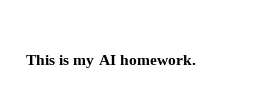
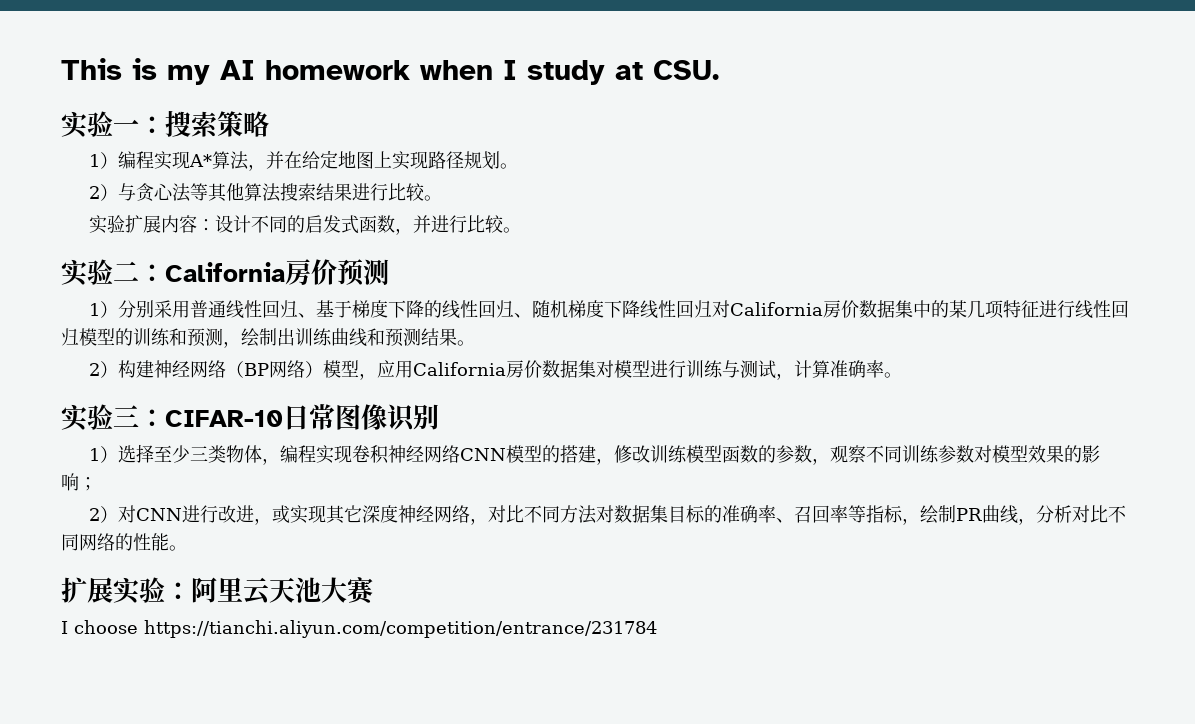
[119,55,196,65] homework. -> [265,60,719,85] [61,110,269,138] [89,150,519,171] [89,183,443,202] [89,215,522,235] [61,259,389,286] [89,300,1130,319] [61,328,475,348] [89,360,903,380] [61,404,439,432] [89,444,1101,465] [61,473,97,491] [89,505,1127,525] [61,533,187,551] [61,577,375,605] [61,620,657,638] homework when I study at CSU. // 实验一：搜索策略 // 1）编程实现A*算法，并在给定地图上实现路径规划。 // 2）与贪心法等其他算法搜索结果进行比较。 // 实验扩展内容：设计不同的启发式函数，并进行比较。 // 实验二：California房价预测 // 1）分别采用普通线性回归、基于梯度下降的线性回归、随机梯度下降线性回归对California房价数据集中的某几项特征进行线性回归模型的训练和预测，绘制出训练曲线和预测结果。 // 2）构建神经网络（BP网络）模型，应用California房价数据集对模型进行训练与测试，计算准确率。 // 实验三：CIFAR-10日常图像识别 // 1）选择至少三类物体，编程实现卷积神经网络CNN模型的搭建，修改训练模型函数的参数，观察不同训练参数对模型效果的影响； // 2）对CNN进行改进，或实现其它深度神经网络，对比不同方法对数据集目标的准确率、召回率等指标，绘制PR曲线，分析对比不同网络的性能。 // 扩展实验：阿里云天池大赛 // I choose https://tianchi.aliyun.com/competition/entrance/231784

